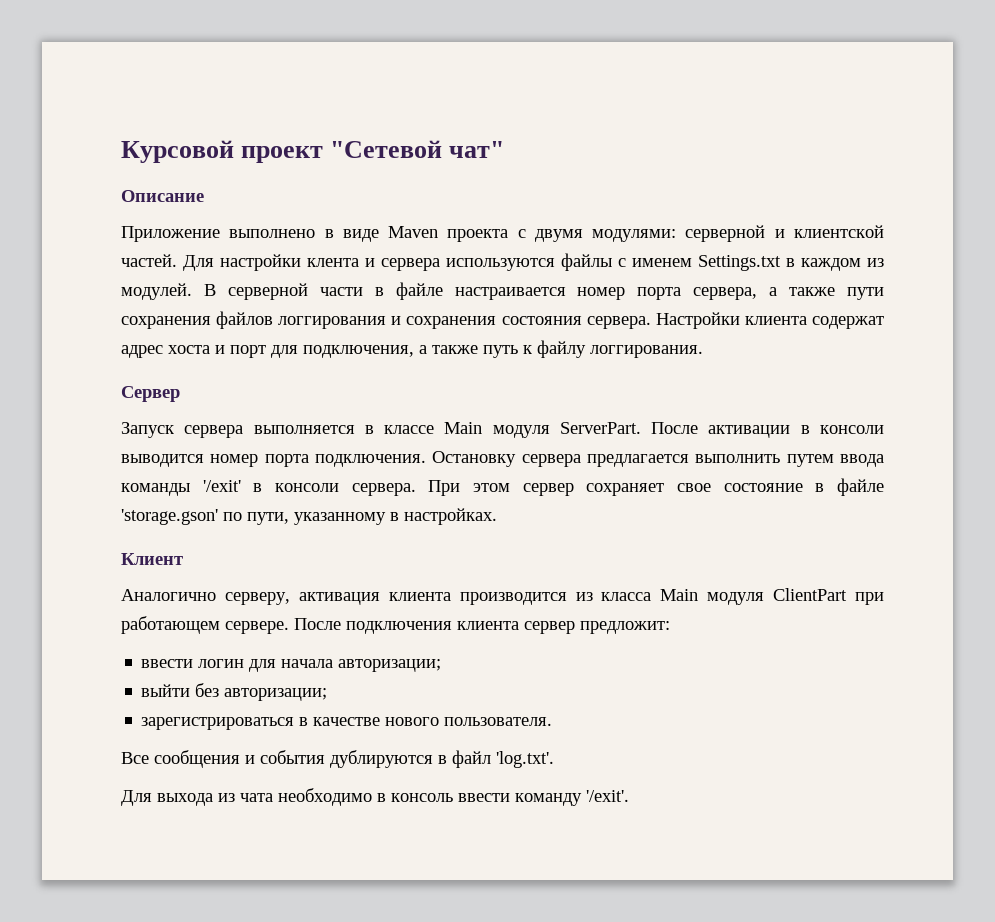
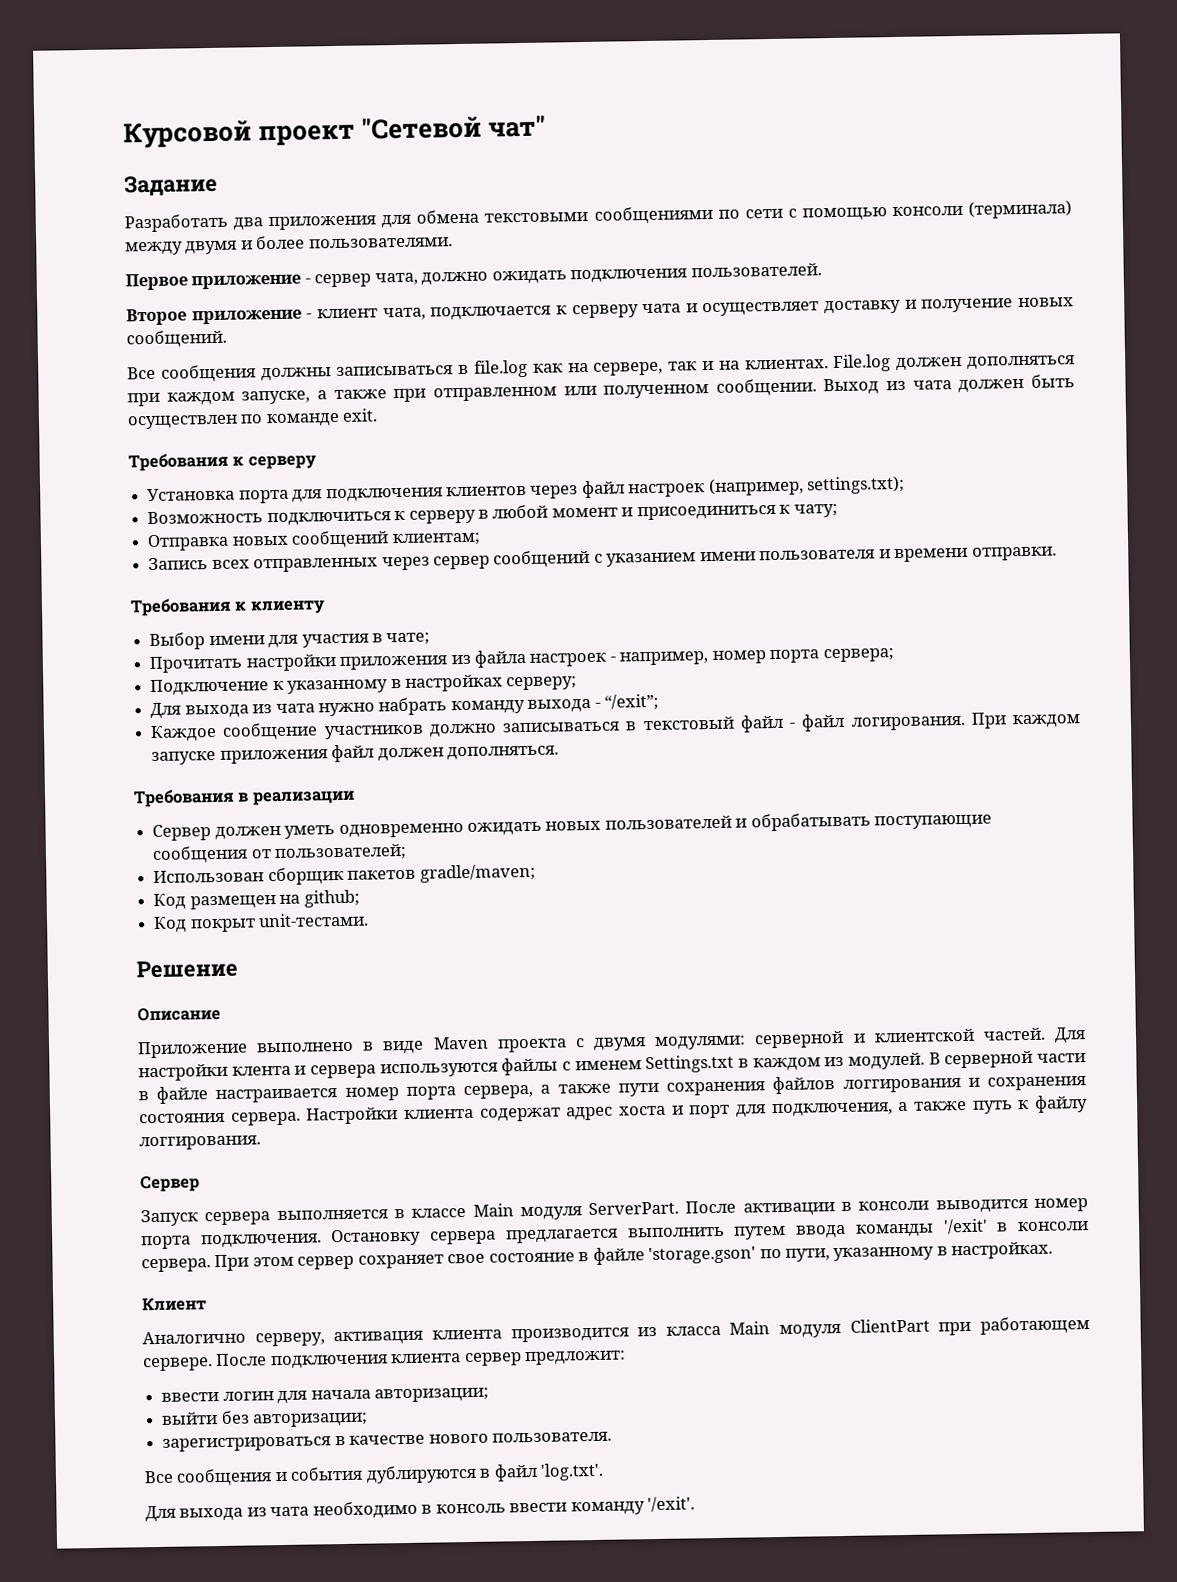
(505, 149) none -> [124,174,218,197] [124,200,1073,233] [125,235,453,256] [125,263,822,291] [126,297,1074,326] [126,329,227,349] [127,354,1075,383] [127,374,1075,407] [127,408,379,430] [128,452,317,472] [147,475,906,504] [147,503,838,527] [147,530,481,552] [148,546,1057,573] [130,597,326,617] [149,632,431,651] [149,648,894,674] [150,674,578,697] [150,693,660,720] [150,712,1081,743] [151,744,559,766] [133,788,355,808] [152,812,993,842] [152,843,408,865] [153,863,536,886] [153,889,360,910] [153,912,370,933] [136,959,238,979] // Задание // Разработать два приложения для обмена текстовыми сообщениями по сети с помощью консоли (терминала) между двумя и более пользователями. // Первое приложение - сервер чата, должно ожидать подключения пользователей. // Второе приложение - клиент чата, подключается к серверу чата и осуществляет доставку и получение новых сообщений. // Все сообщения должны записываться в file.log как на сервере, так и на клиентах. File.log должен дополняться при каждом запуске, а также при отправленном или полученном сообщении. Выход из чата должен быть осуществлен по команде exit. // Требования к серверу // Установка порта для подключения клиентов через файл настроек (например, settings.txt); // Возможность подключиться к серверу в любой момент и присоединиться к чату; // Отправка новых сообщений клиентам; // Запись всех отправленных через сервер сообщений с указанием имени пользователя и времени отправки. // Требования к клиенту // Выбор имени для участия в чате; // Прочитать настройки приложения из файла настроек - например, номер порта сервера; // Подключение к указанному в настройках серверу; // Для выхода из чата нужно набрать команду выхода - “/exit”; // Каждое сообщение участников должно записываться в текстовый файл - файл логирования. При каждом запуске приложения файл должен дополняться. // Требования в реализации // Сервер должен уметь одновременно ожидать новых пользователей и обрабатывать поступающие сообщения от пользователей; // Использован сборщик пакетов gradle/maven; // Код размещен на github; // Код покрыт unit-тестами. // Решение

